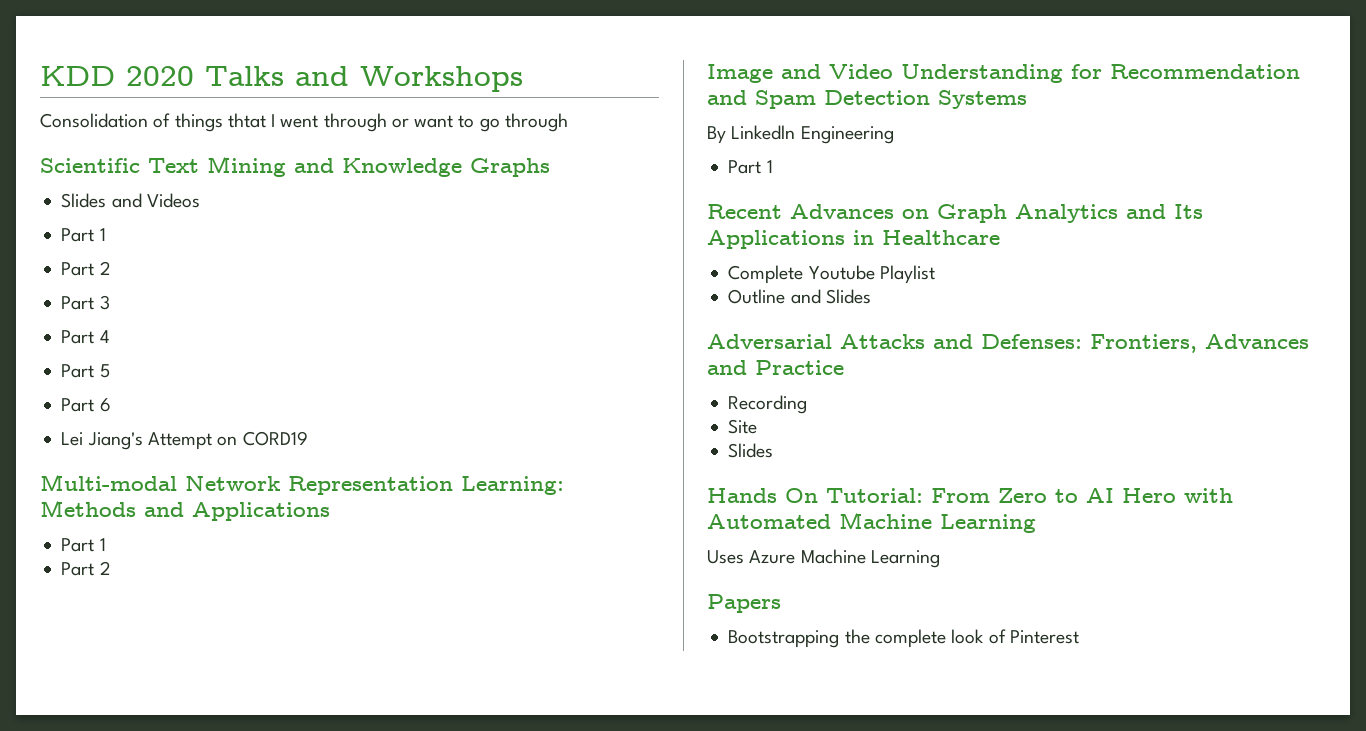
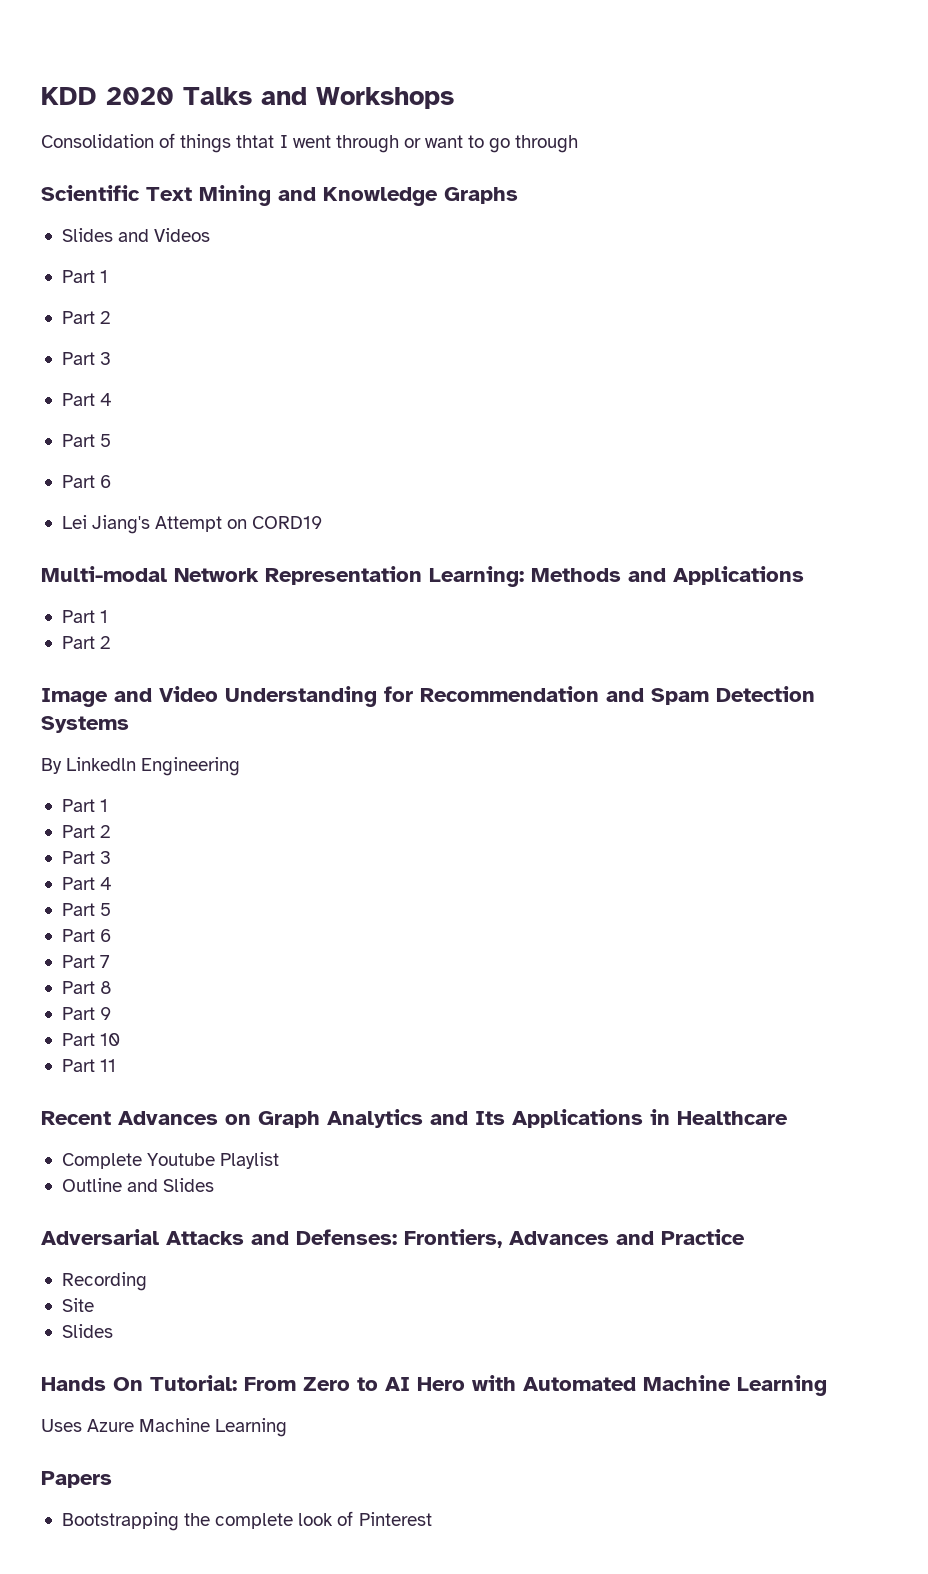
(773, 166) none -> [61,825,111,838] [61,851,112,864] [61,877,113,890] [61,903,112,916] [61,929,112,942] [61,955,111,968] [61,981,113,994] [61,1007,112,1020] [61,1033,121,1046] [61,1059,117,1072] // Part 2 // Part 3 // Part 4 // Part 5 // Part 6 // Part 7 // Part 8 // Part 9 // Part 10 // Part 11

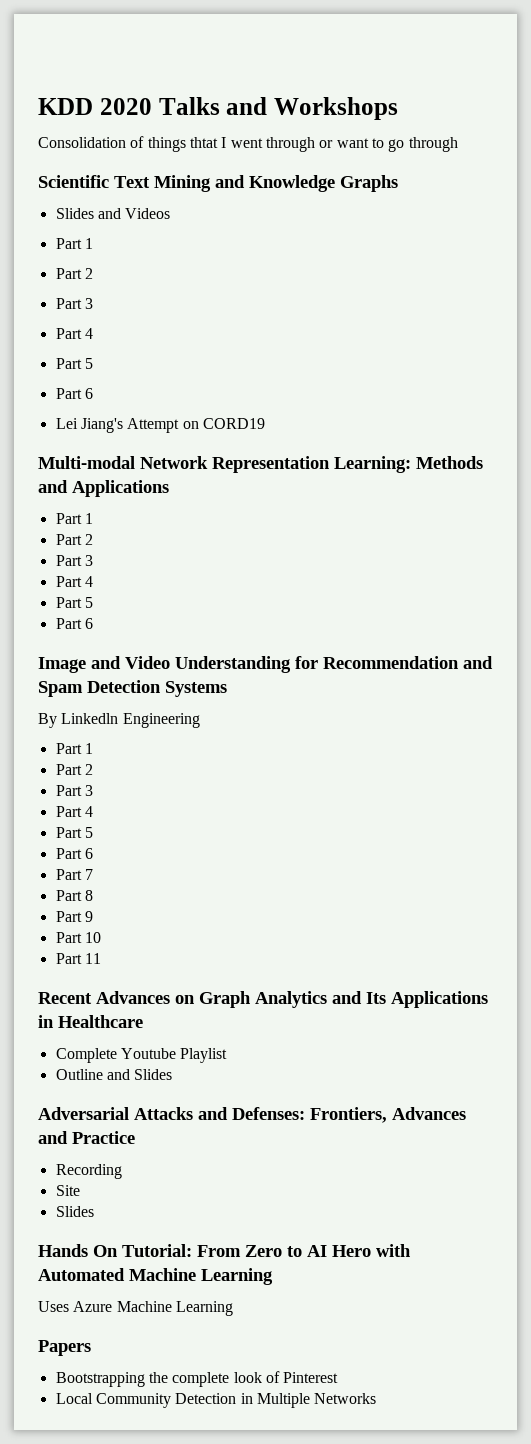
(111, 642) none -> [55,555,93,566] [55,576,93,587] [55,597,93,608] [55,618,93,629] // Part 3 // Part 4 // Part 5 // Part 6
(432, 1519) none -> [55,1393,377,1408] // Local Community Detection in Multiple Networks

